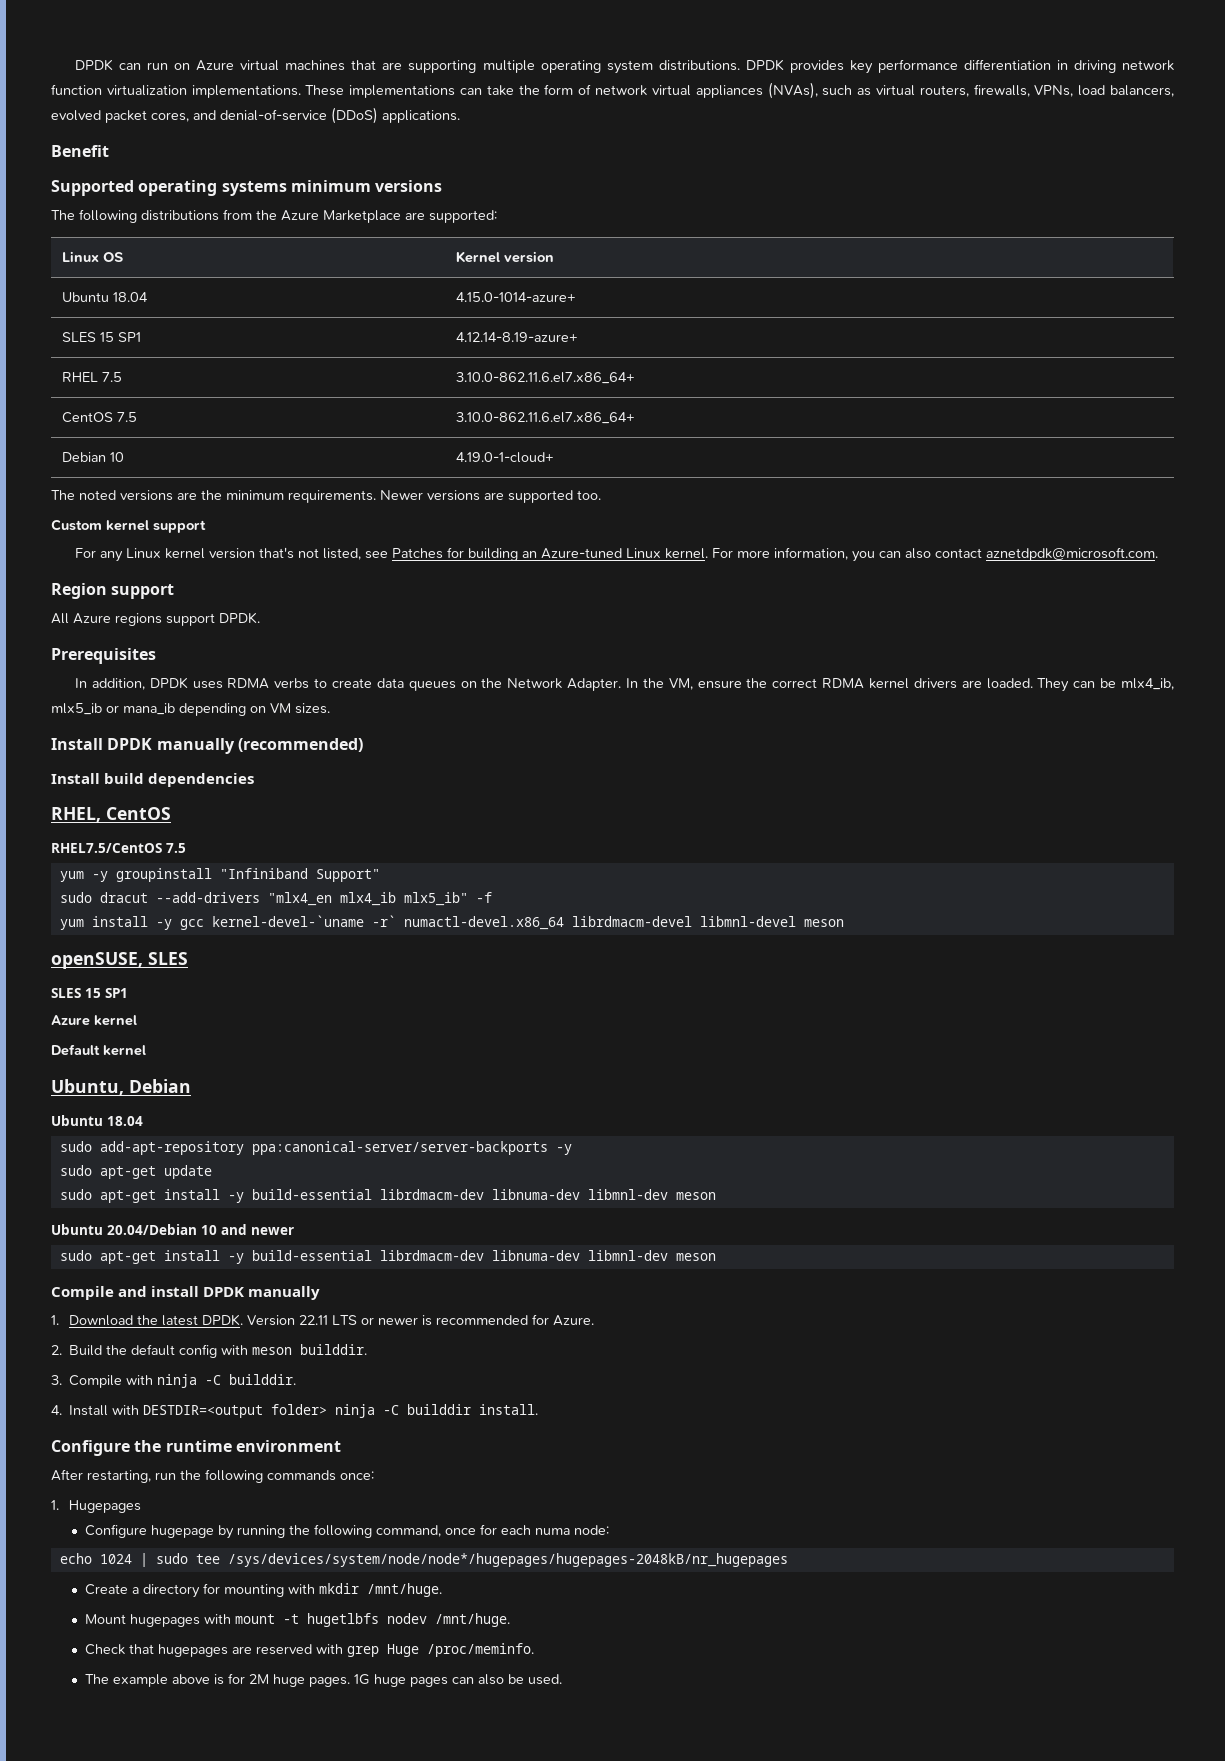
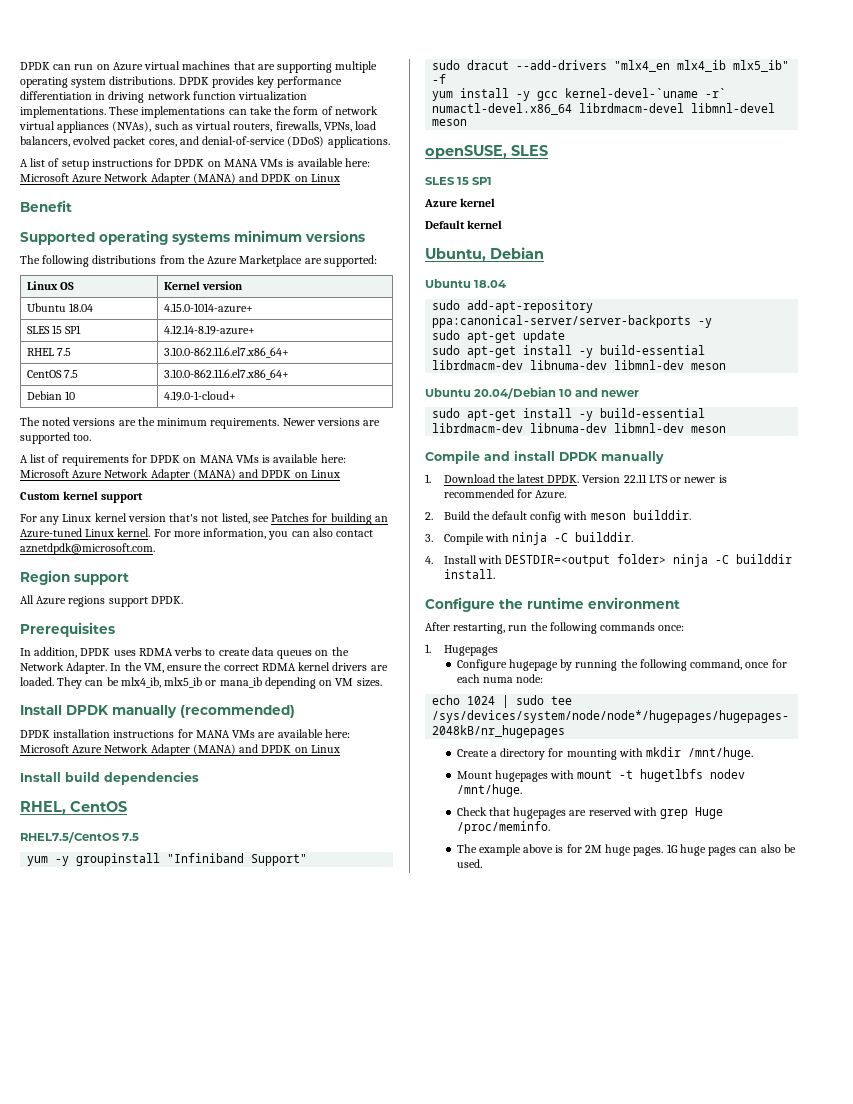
(460, 116) none -> [20,158,370,170] [20,173,340,185] // A list of setup instructions for DPDK on MANA VMs is available here: Microsoft Azure Network Adapter (MANA) and DPDK on Linux
(601, 495) none -> [20,454,346,466] [20,469,340,481] // A list of requirements for DPDK on MANA VMs is available here: Microsoft Azure Network Adapter (MANA) and DPDK on Linux
(363, 745) none -> [20,729,350,738] [20,744,340,756] // DPDK installation instructions for MANA VMs are available here: Microsoft Azure Network Adapter (MANA) and DPDK on Linux

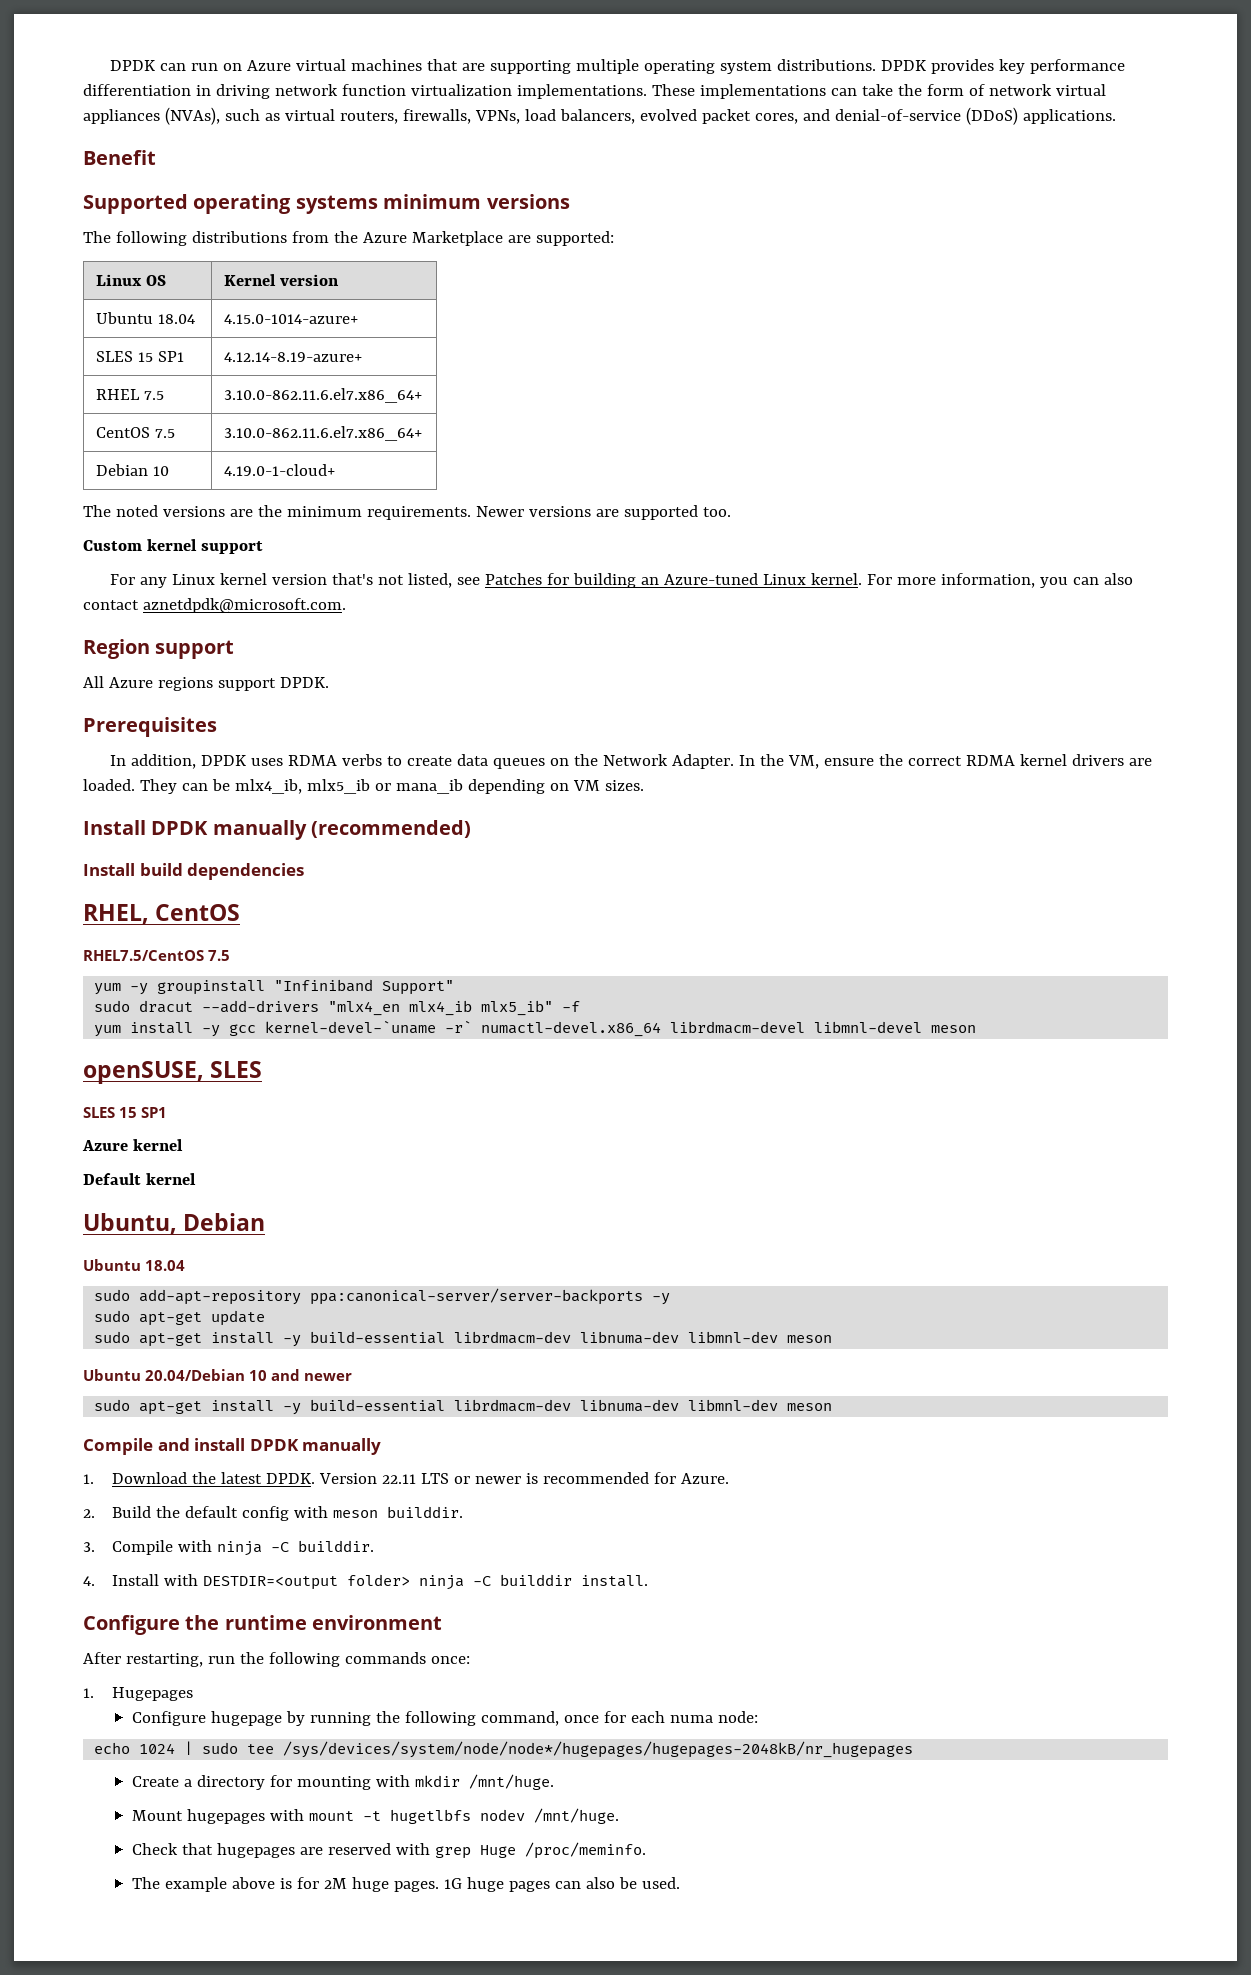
[20,158,370,170] [20,173,340,185] // A list of setup instructions for DPDK on MANA VMs is available here: Microsoft Azure Network Adapter (MANA) and DPDK on Linux -> (1116, 116) none
[20,454,346,466] [20,469,340,481] // A list of requirements for DPDK on MANA VMs is available here: Microsoft Azure Network Adapter (MANA) and DPDK on Linux -> (731, 512) none
[20,729,350,738] [20,744,340,756] // DPDK installation instructions for MANA VMs are available here: Microsoft Azure Network Adapter (MANA) and DPDK on Linux -> (472, 829) none

